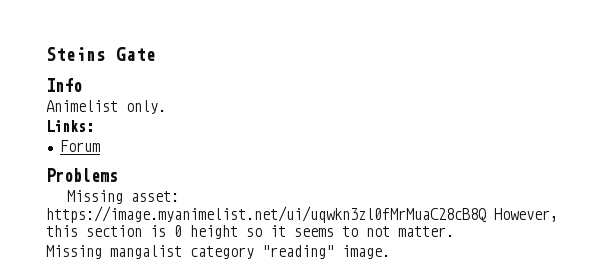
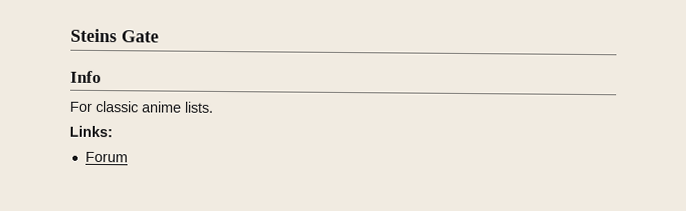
[46,100,166,114] [46,120,94,132] [59,140,100,152] [46,168,118,182] [67,190,180,204] [46,206,558,223] [46,225,454,239] [46,245,390,259] Animelist only. // Links: // Forum // Problems // Missing asset: https://image.myanimelist.net/ui/uqwkn3zl0fMrMuaC28cB8Q However, this section is 0 height so it seems to not matter. // Missing mangalist category "reading" image. -> [69,100,214,113] [69,125,113,138] [84,151,128,163] For classic anime lists. // Links: // Forum

